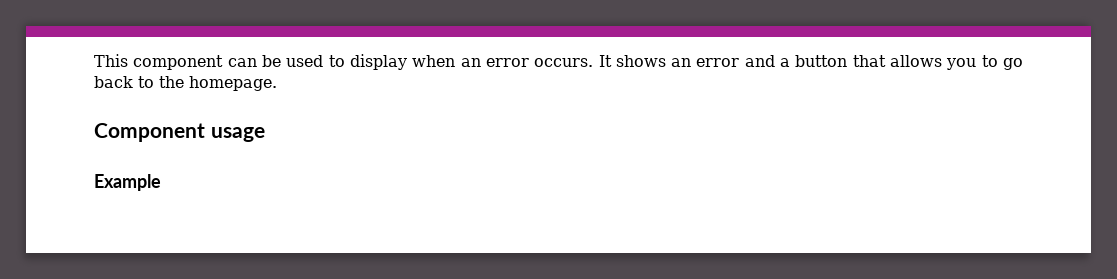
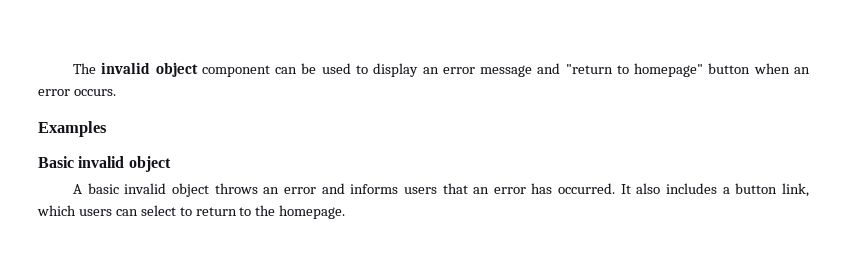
[94,54,128,67] This -> [73,62,198,77] The invalid object
[412,55,1024,70] [94,76,133,88] when an error occurs. It shows an error and a button that allows you to go back -> [422,63,811,77] [38,89,116,96] [38,121,107,137] [38,156,171,172] [73,183,810,197] [37,205,237,216] an error message and "return to homepage" button when an error occurs. // Examples // Basic invalid object // A basic invalid object throws an error and informs users that an error has occurred. It also includes a button link, which users can select to return
[94,123,265,142] [94,174,161,191] // Component usage // Example -> (346, 212) none

